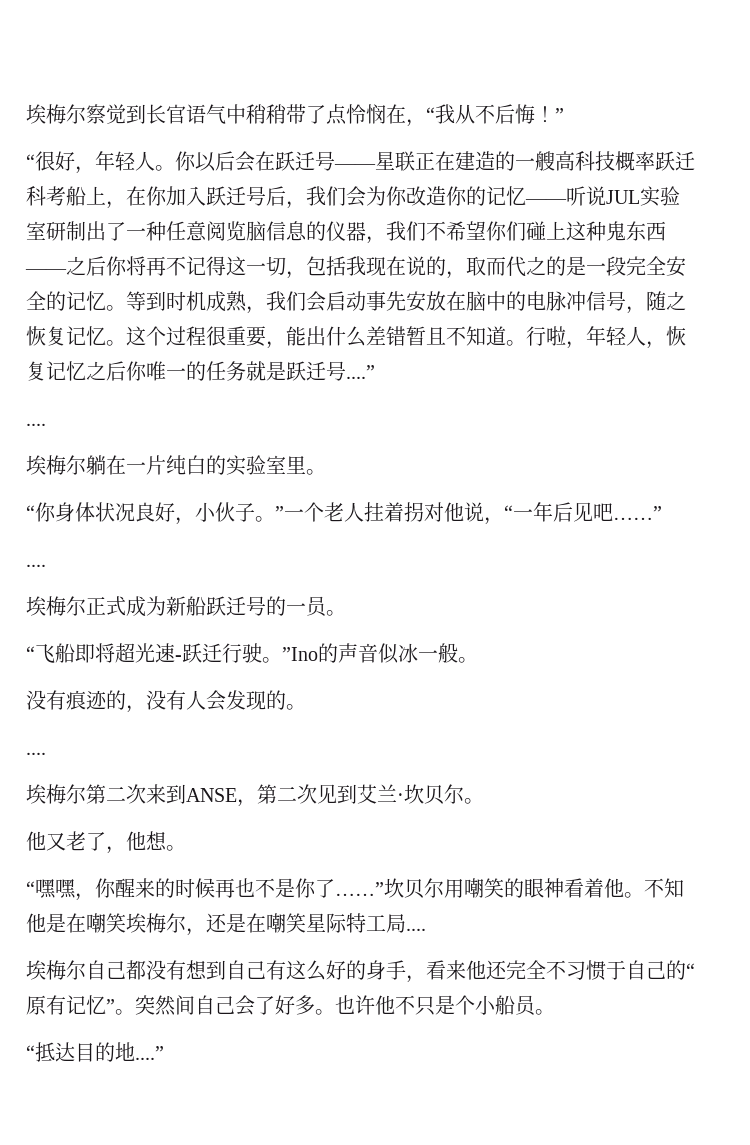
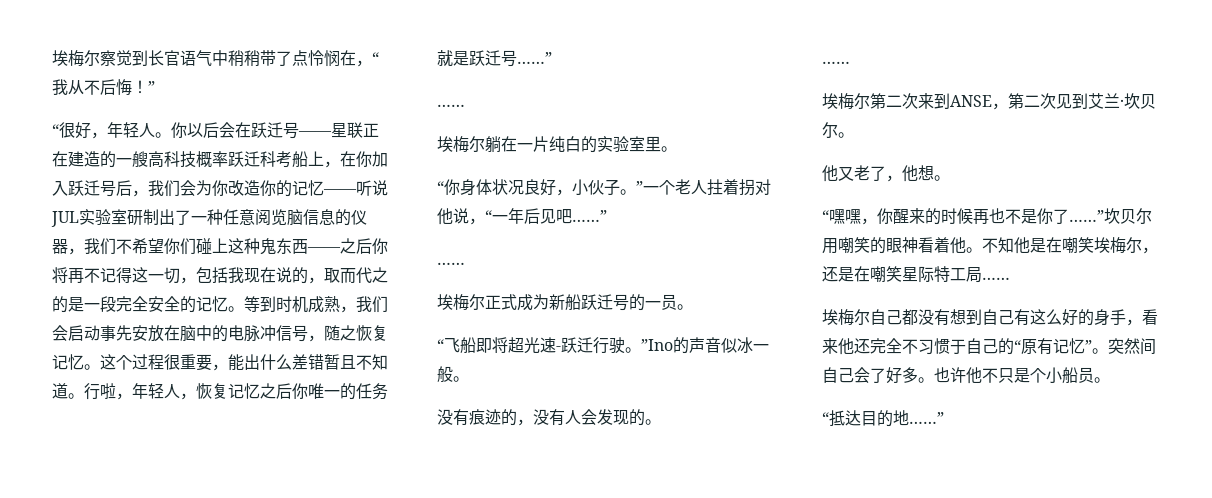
[346,365,375,379] [26,423,46,426] ....” // .... -> [517,52,552,64] [437,104,465,107] ……” // ……
[26,564,46,567] .... -> [437,262,465,265] ……
[26,752,46,755] .... -> [822,61,850,64] ……
[406,928,426,931] .... -> [982,277,1010,280] ……
[135,1046,164,1060] ....” -> [909,412,944,424] ……”

